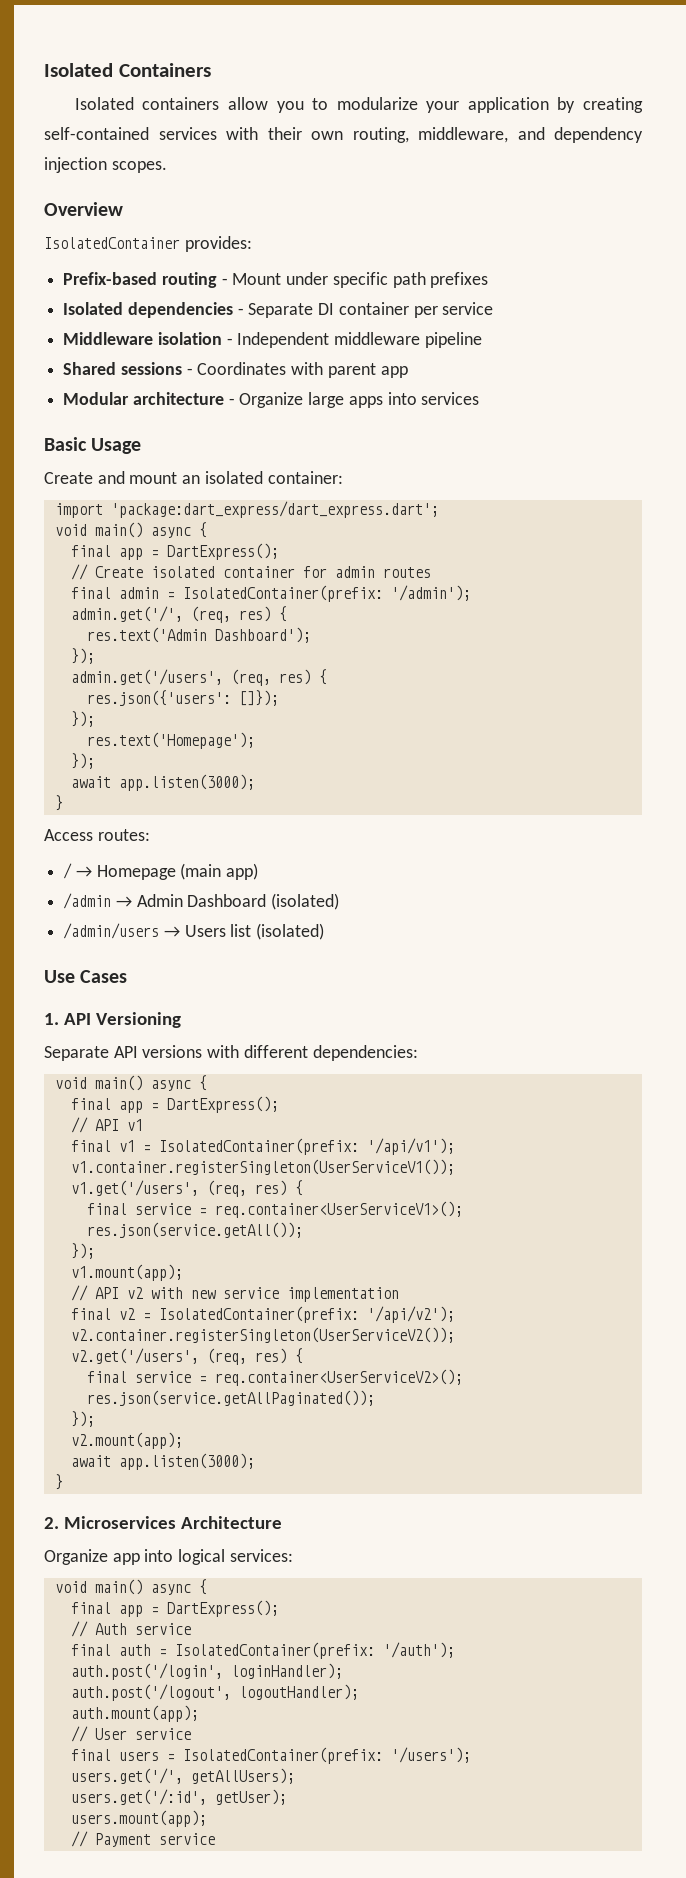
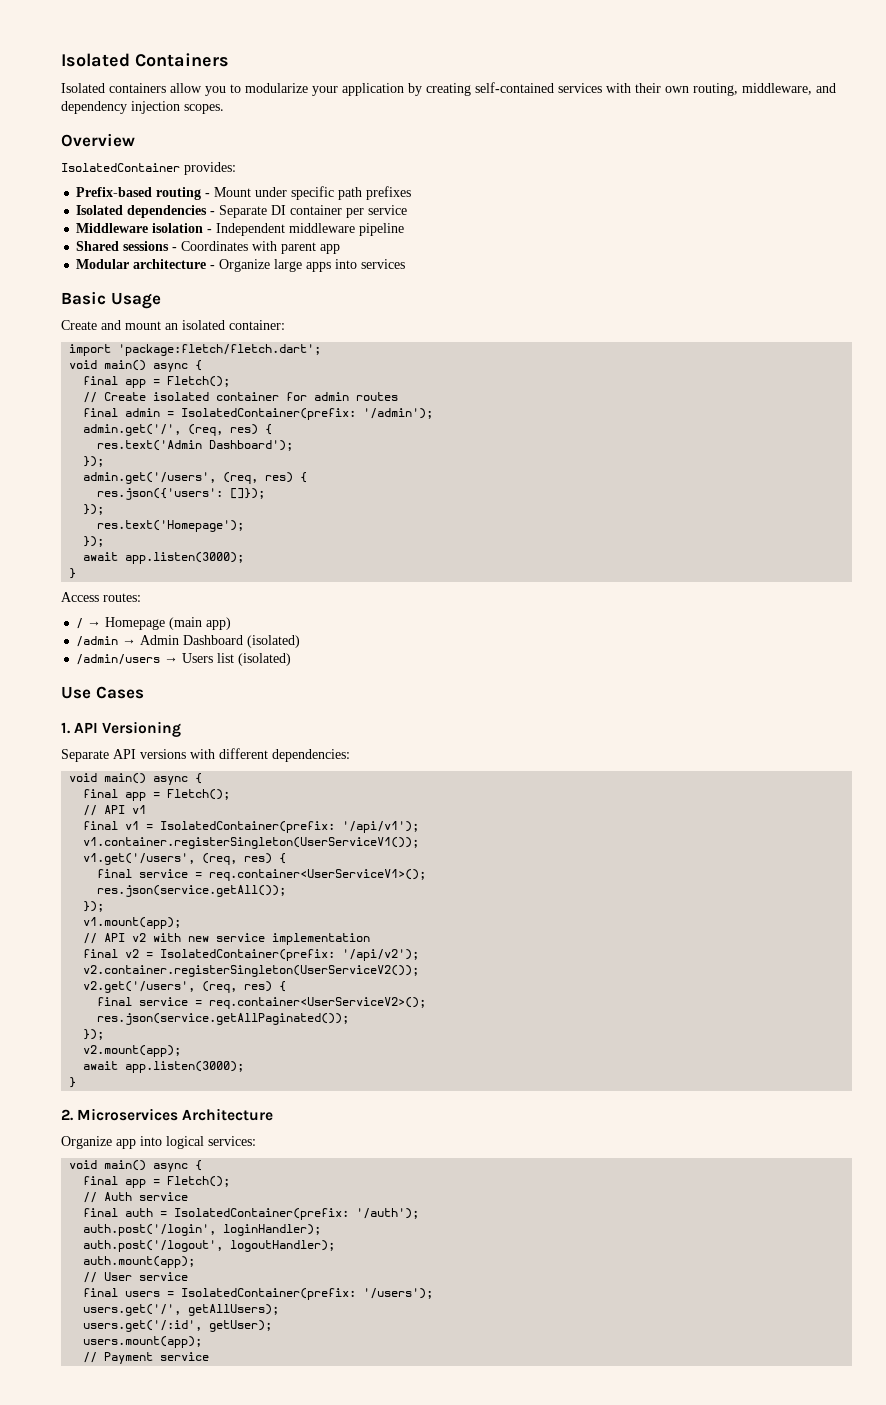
[110,501,439,518] [54,522,207,538] [70,543,279,560] 'package:dart_express/dart_express.dart'; // void main() async { // final app = DartExpress(); -> [118,344,322,356] [69,360,203,372] [83,376,231,388] 'package:fletch/fletch.dart'; // void main() async { // final app = Fletch();
[166,1096,279,1113] DartExpress(); -> [167,789,231,800] Fletch();
[166,1600,279,1617] DartExpress(); -> [167,1176,231,1187] Fletch();

